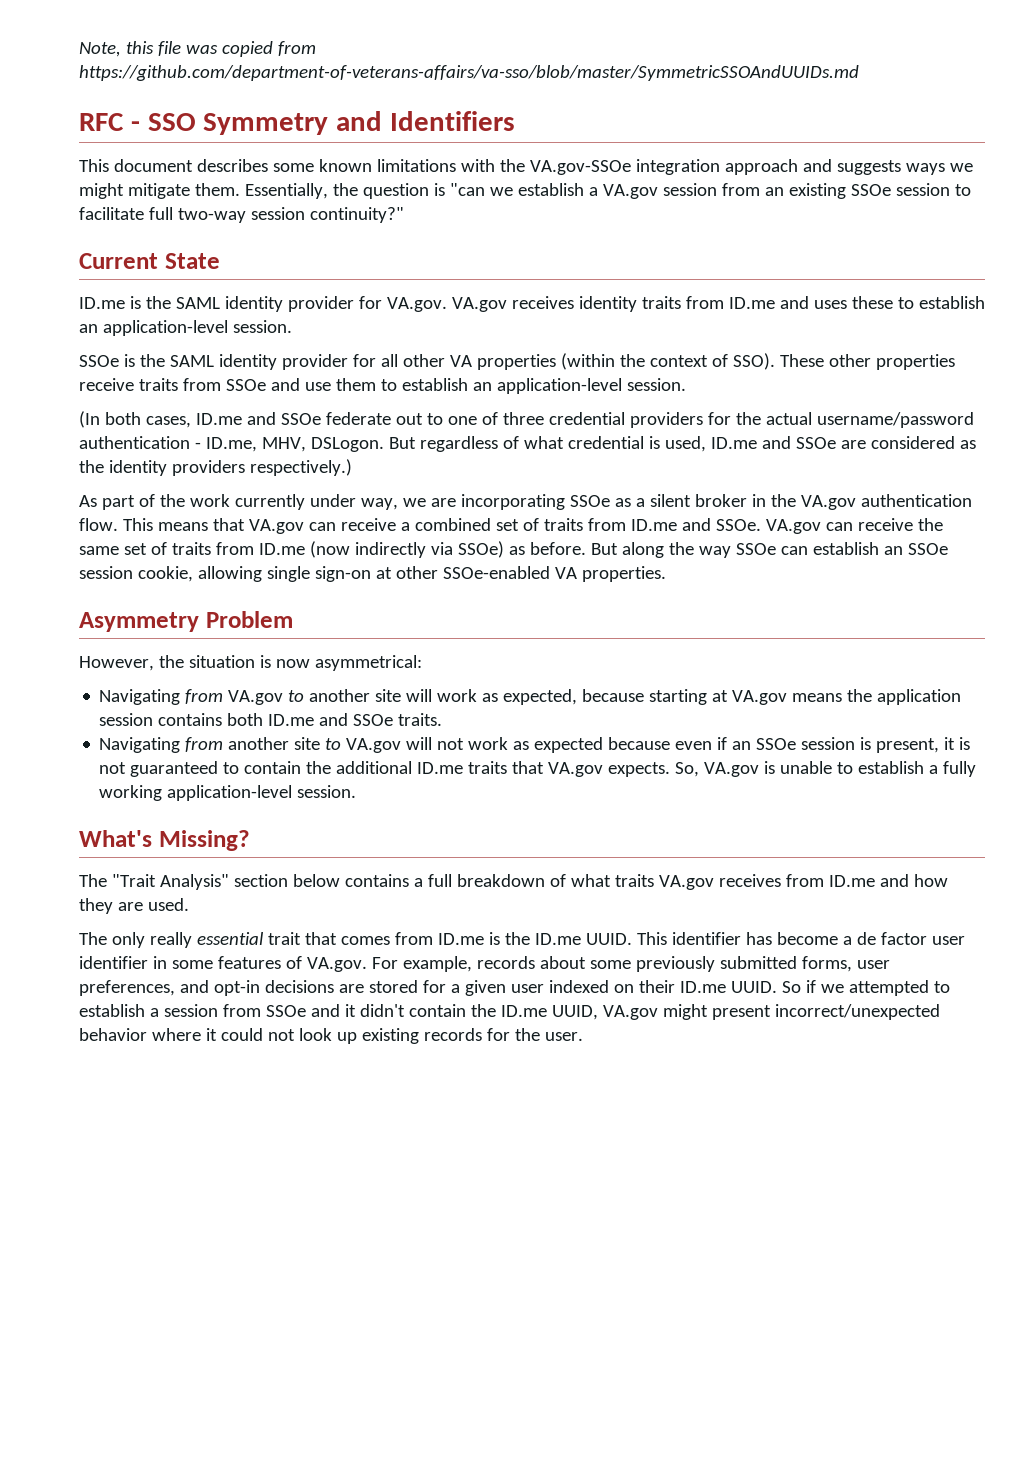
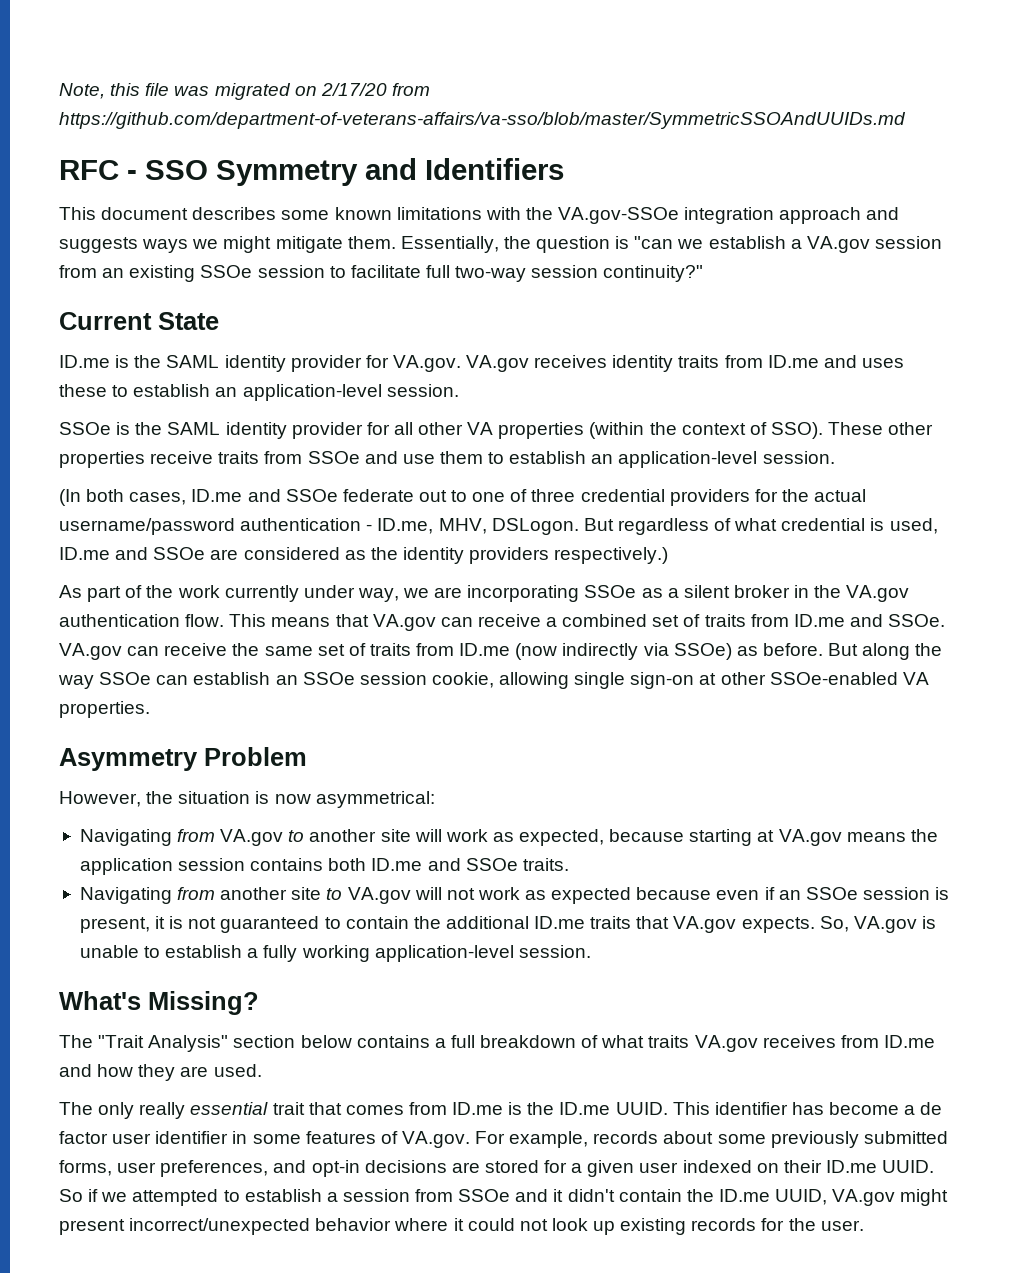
[221,41,273,57] copied -> [214,83,387,100] migrated on 2/17/20

